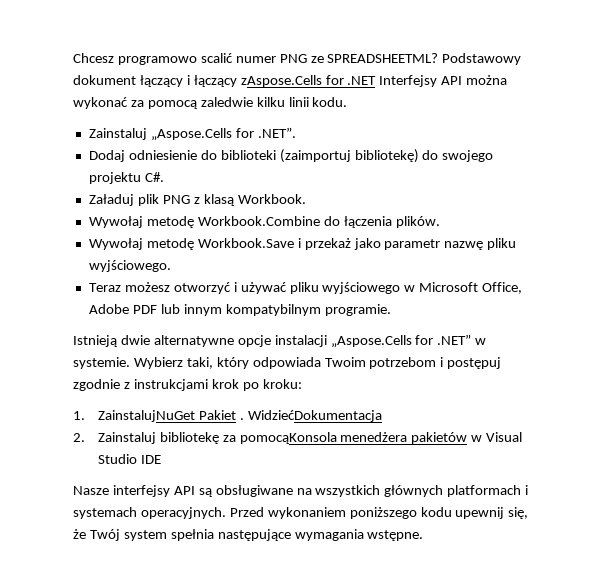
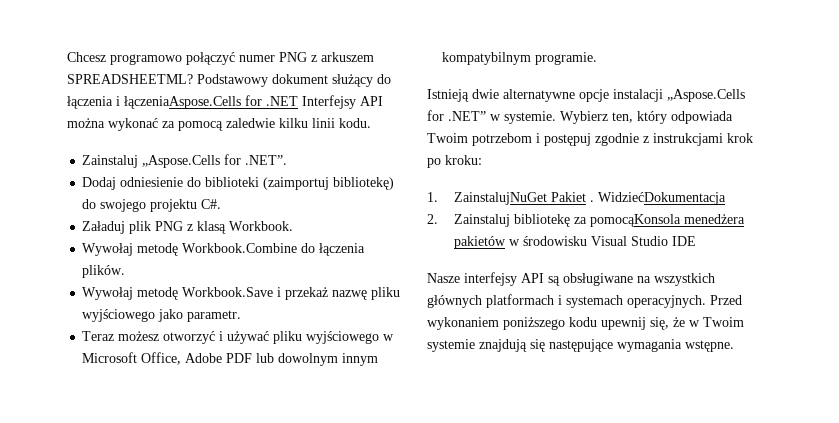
[200,53,233,63] scalić -> [186,52,235,65] połączyć
[310,56,324,63] ze -> [311,52,374,62] z arkuszem
[139,75,322,87] łączący i łączący zAspose.Cells -> [332,74,391,87] [67,96,241,109] służący do łączenia i łączeniaAspose.Cells
[353,238,517,250] [88,260,171,272] jako parametr nazwę pliku wyjściowego. -> [332,287,401,300] [82,309,242,322] nazwę pliku wyjściowego jako parametr.
(180, 309) none -> [278,353,339,366] dowolnym
[186,357,213,369] taki, -> [612,112,633,123] ten,
(483, 438) none -> [522,236,587,246] środowisku
[89,529,214,541] Twój system spełnia -> [689,317,744,327] [427,339,545,352] w Twoim systemie znajdują się

